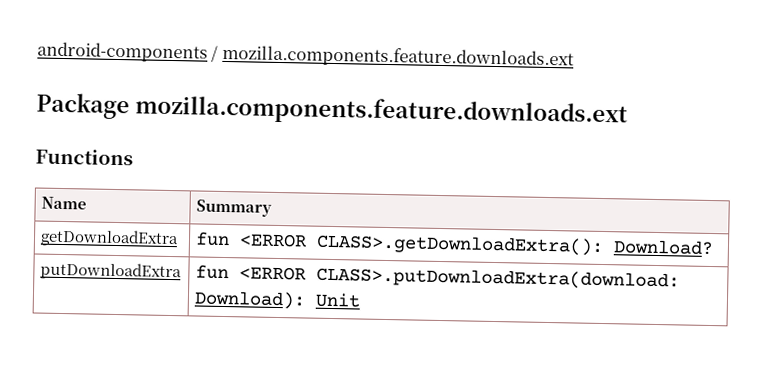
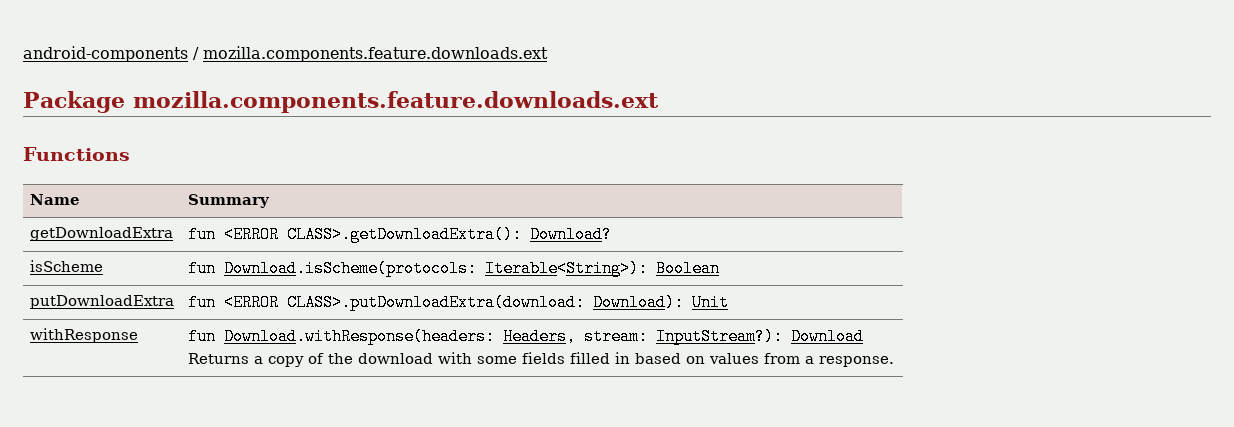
(715, 247) none -> [29,260,103,272] [187,260,720,277] // isScheme | fun Download.isScheme(protocols: Iterable<String>): Boolean
(362, 300) none -> [29,328,138,343] [187,328,864,345] [187,352,894,367] // withResponse | fun Download.withResponse(headers: Headers, stream: InputStream?): Download // Returns a copy of the download with some fields filled in based on values from a response.

